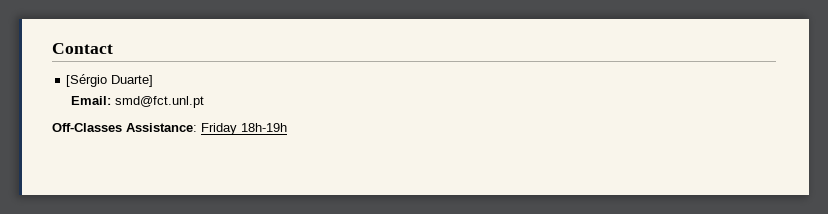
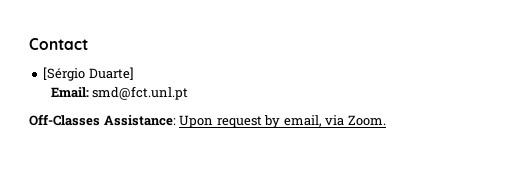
[201,123,287,135] Friday 18h-19h -> [179,115,386,128] Upon request by email, via Zoom.

